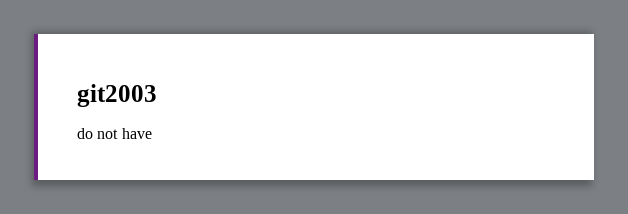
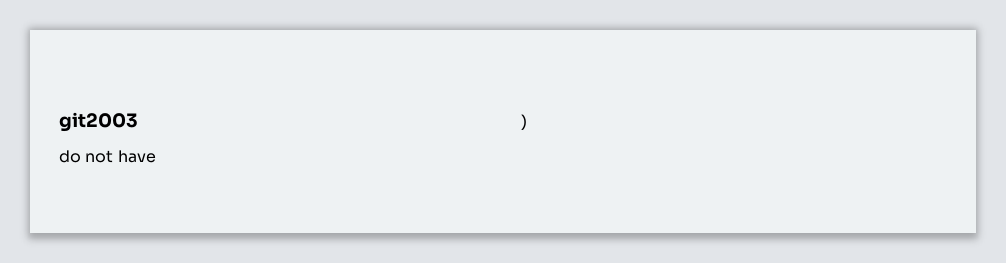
(152, 133) none -> [521,114,527,130] // )

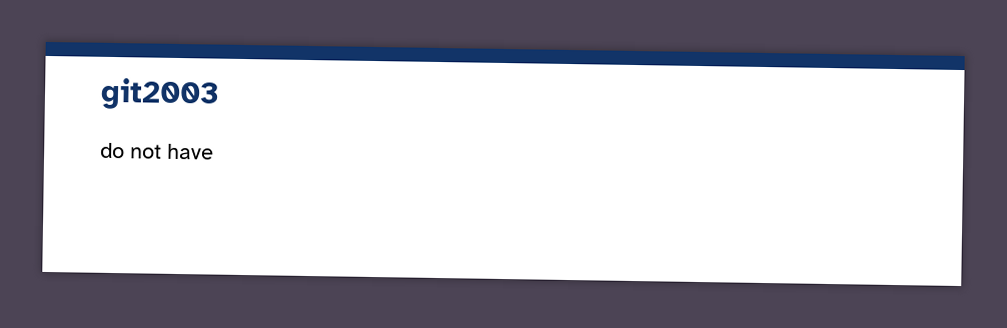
[521,114,527,130] // ) -> (214, 151) none

